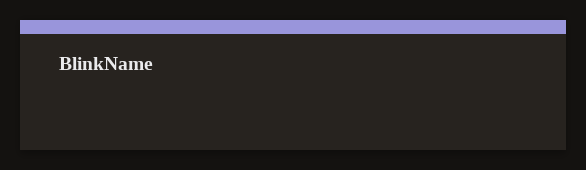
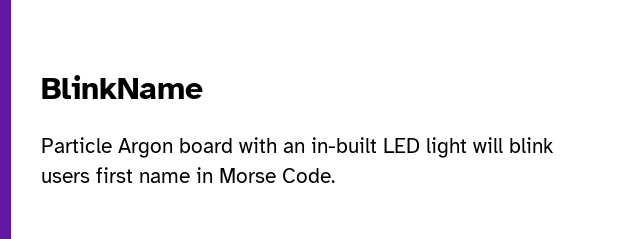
(153, 63) none -> [41,137,554,158] [41,167,335,183] // Particle Argon board with an in-built LED light will blink users first name in Morse Code.

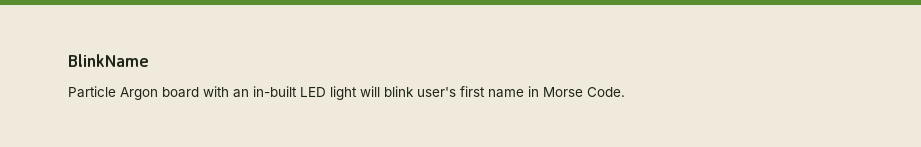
[41,172,90,183] users -> [417,87,456,97] user's

